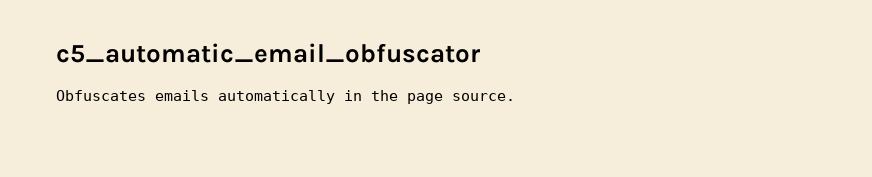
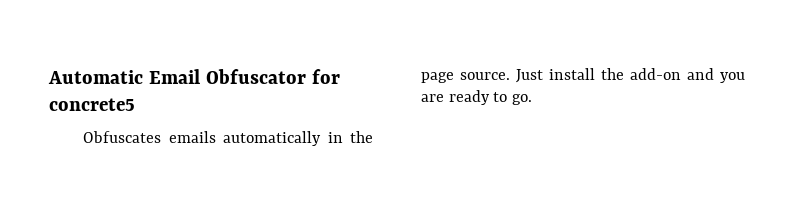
[56,43,481,63] c5_automatic_email_obfuscator -> [48,69,340,84] [49,98,135,111] Automatic Email Obfuscator for concrete5
(515, 97) none -> [516,68,745,83] [421,90,533,105] Just install the add-on and you are ready to go.

